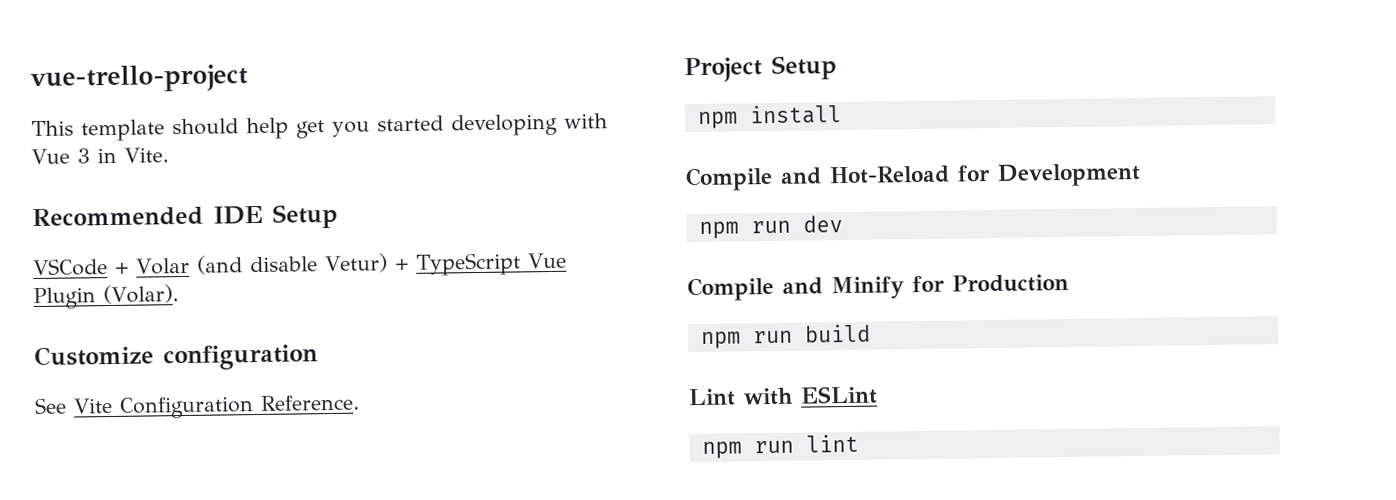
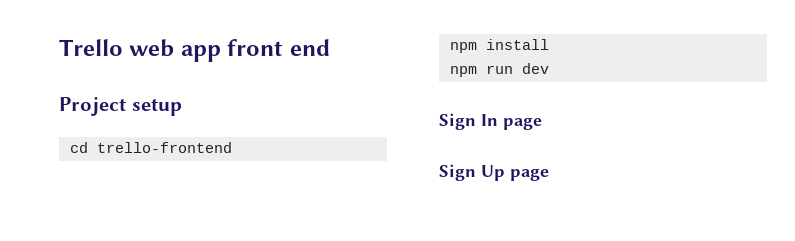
[30,64,248,94] [31,113,608,142] [31,147,169,165] [32,203,338,229] [33,252,567,277] [33,284,179,310] [34,344,318,371] [34,394,360,419] [684,55,837,83] [697,104,842,129] [685,162,1141,192] [698,215,843,239] [687,273,1069,302] [700,323,871,349] [688,385,878,407] [701,433,859,459] vue-trello-project // This template should help get you started developing with Vue 3 in Vite. // Recommended IDE Setup // VSCode + Volar (and disable Vetur) + TypeScript Vue Plugin (Volar). // Customize configuration // See Vite Configuration Reference. // Project Setup // npm install // Compile and Hot-Reload for Development // npm run dev // Compile and Minify for Production // npm run build // Lint with ESLint // npm run lint -> [59,39,330,62] [59,97,182,116] [69,142,232,153] [449,39,549,53] [449,63,549,77] [439,113,542,130] [439,164,549,181] Trello web app front end // Project setup // cd trello-frontend // npm install // npm run dev // Sign In page // Sign Up page

